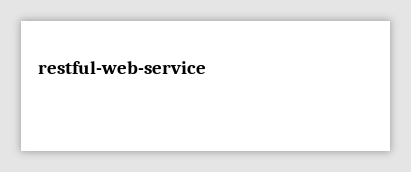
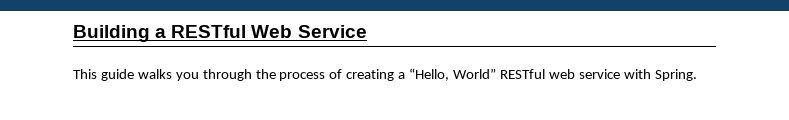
[38,61,206,74] restful-web-service -> [73,25,367,42] [73,68,697,81] Building a RESTful Web Service // This guide walks you through the process of creating a “Hello, World” RESTful web service with Spring.

